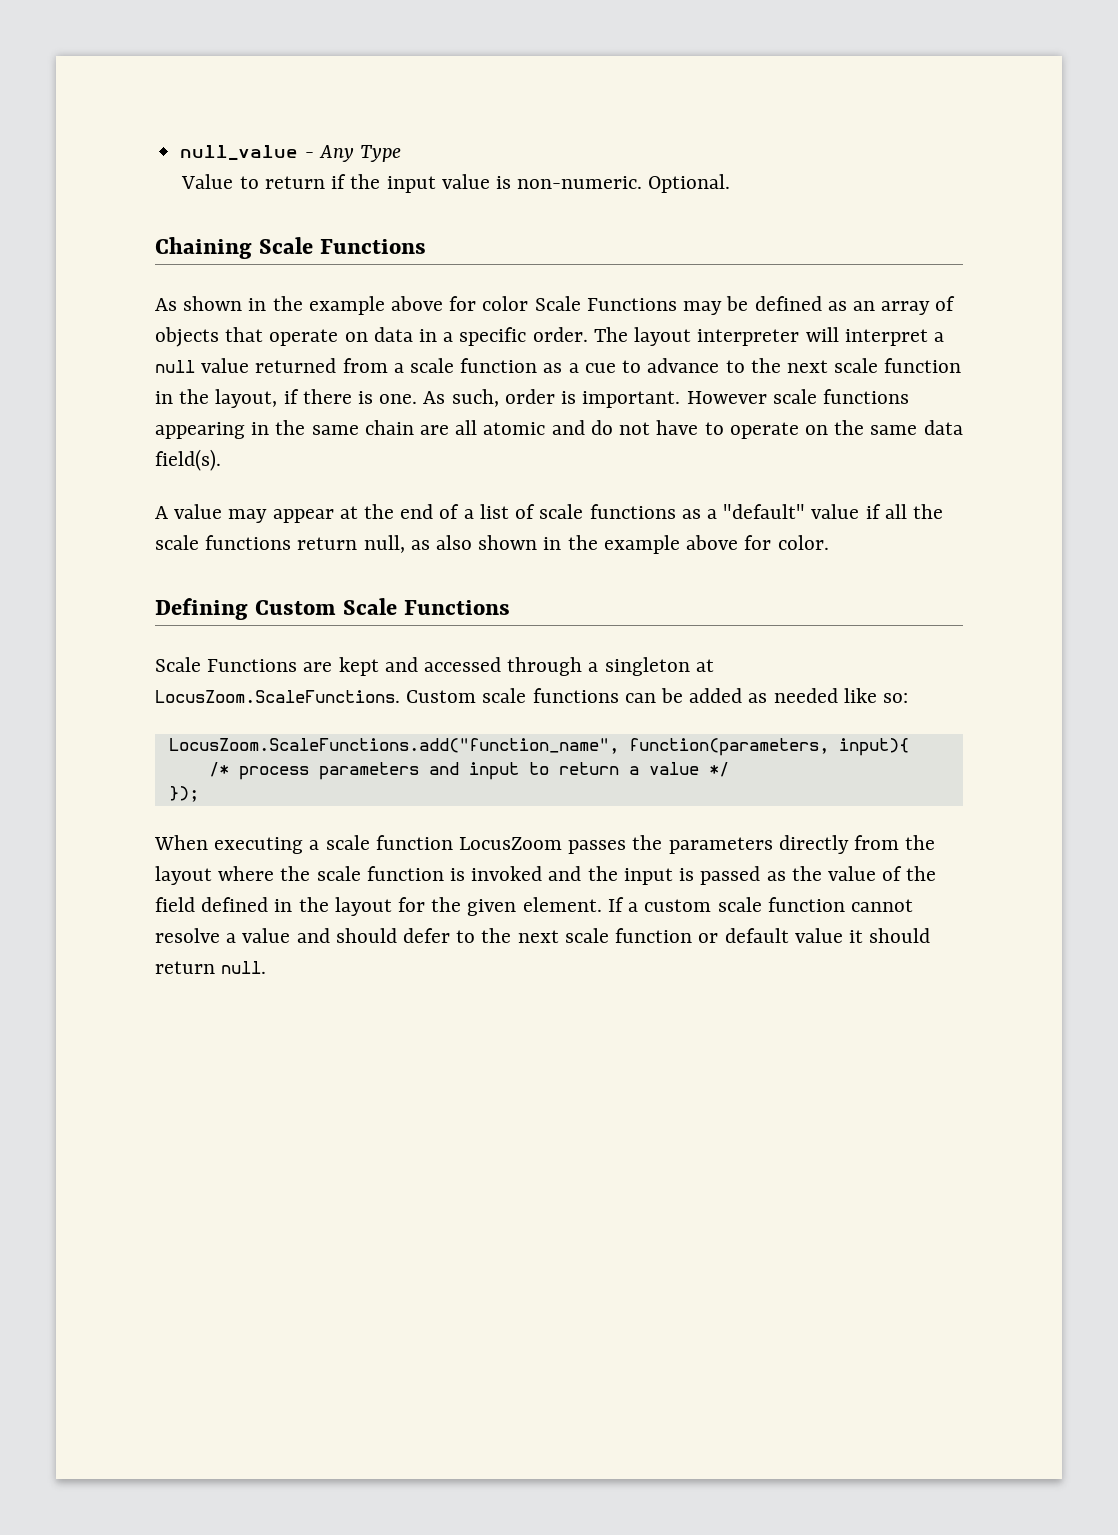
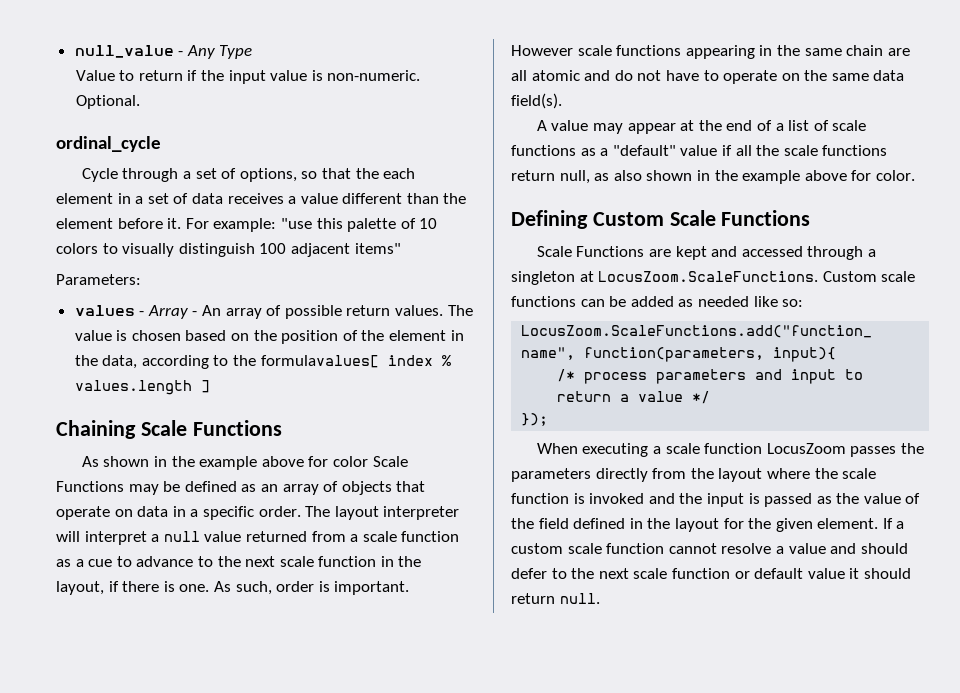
(731, 183) none -> [56,136,161,152] [81,168,416,182] [56,193,467,204] [56,218,438,232] [56,243,401,257] [56,274,141,285] [74,305,473,319] [74,330,464,344] [74,355,451,369] [74,380,210,395] // ordinal_cycle // Cycle through a set of options, so that the each element in a set of data receives a value different than the element before it. For example: "use this palette of 10 colors to visually distinguish 100 adjacent items" // Parameters: // values - Array - An array of possible return values. The value is chosen based on the position of the element in the data, according to the formulavalues[ index % values.length ]

